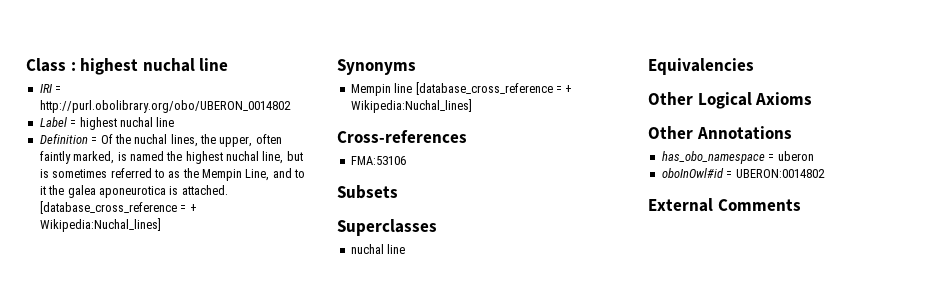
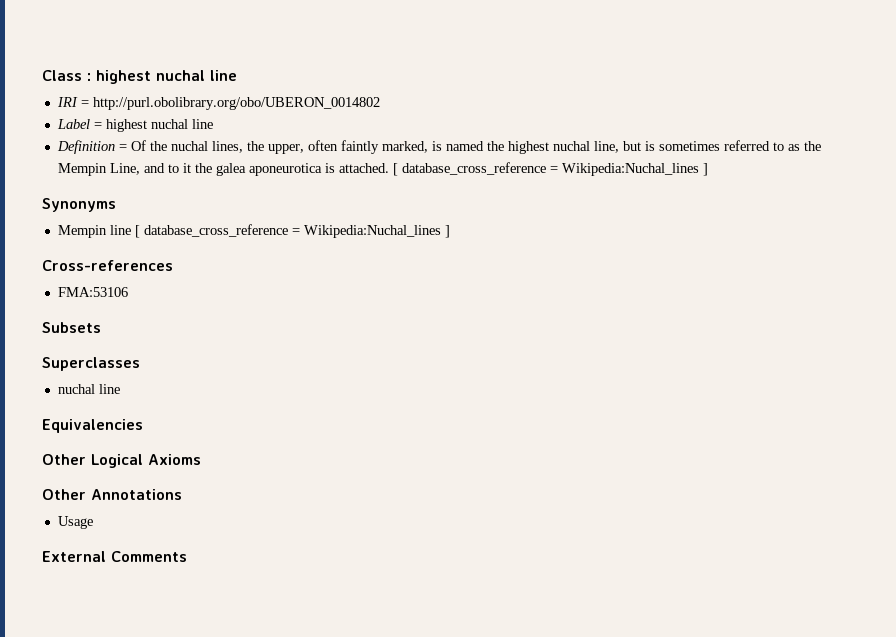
[39,201,197,214] [39,218,161,232] [337,59,416,75] [350,82,573,96] [350,99,472,113] [database_cross_reference = + Wikipedia:Nuchal_lines] // Synonyms // Mempin line [database_cross_reference = + Wikipedia:Nuchal_lines] -> [392,162,708,176] [42,198,116,212] [57,224,450,238] [ database_cross_reference = Wikipedia:Nuchal_lines ] // Synonyms // Mempin line [ database_cross_reference = Wikipedia:Nuchal_lines ]
[661,151,814,164] [661,168,825,178] has_obo_namespace = uberon // oboInOwl#id = UBERON:0014802 -> [57,516,93,529] Usage

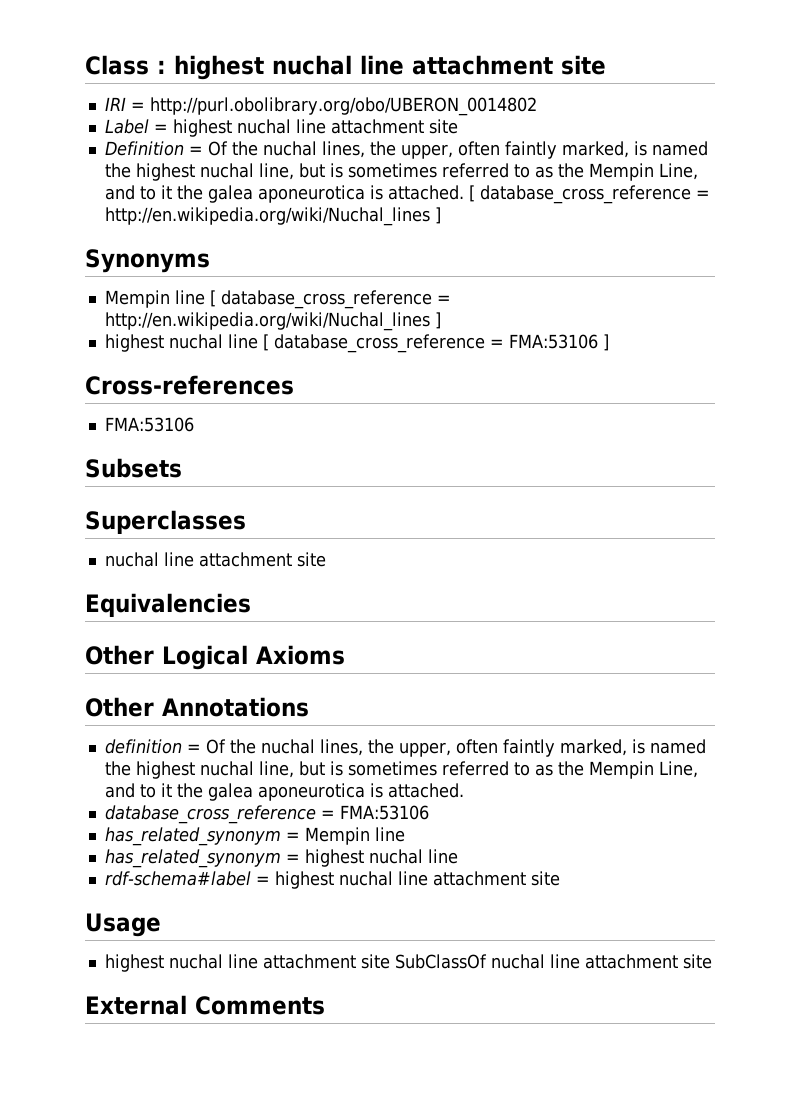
(237, 75) none -> [412,55,606,75] attachment site
(213, 124) none -> [330,119,458,134] attachment site
[561,163,699,176] Wikipedia:Nuchal_lines -> [104,207,430,226] http://en.wikipedia.org/wiki/Nuchal_lines
[303,225,441,238] Wikipedia:Nuchal_lines -> [104,312,441,331] [104,334,598,353] http://en.wikipedia.org/wiki/Nuchal_lines ] // highest nuchal line [ database_cross_reference = FMA:53106
(120, 389) none -> [198,552,326,567] attachment site
[57,516,93,529] Usage -> [104,739,706,757] [104,761,698,779] [104,783,464,801] [104,805,429,824] [104,827,405,846] [104,849,458,868] [104,871,560,889] [85,913,161,937] [104,954,712,972] definition = Of the nuchal lines, the upper, often faintly marked, is named the highest nuchal line, but is sometimes referred to as the Mempin Line, and to it the galea aponeurotica is attached. // database_cross_reference = FMA:53106 // has_related_synonym = Mempin line // has_related_synonym = highest nuchal line // rdf-schema#label = highest nuchal line attachment site // Usage // highest nuchal line attachment site SubClassOf nuchal line attachment site

